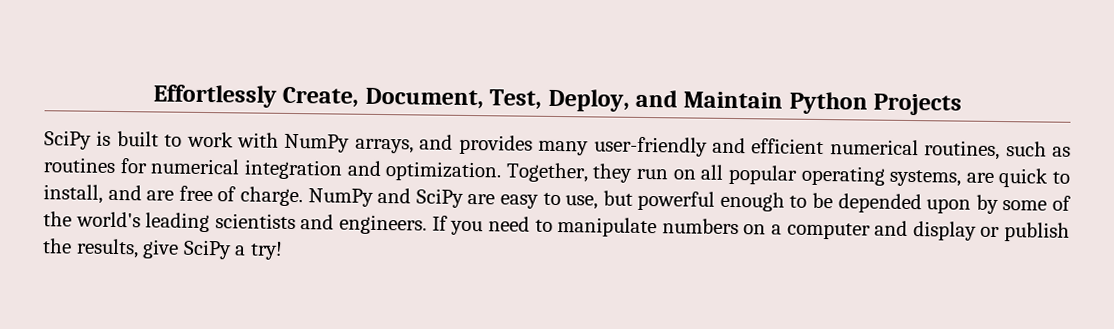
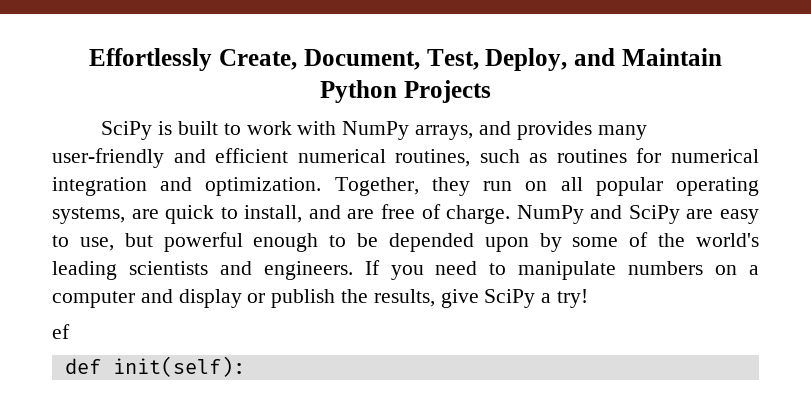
(283, 250) none -> [52,324,70,339] [64,356,245,377] // ef // def init(self):

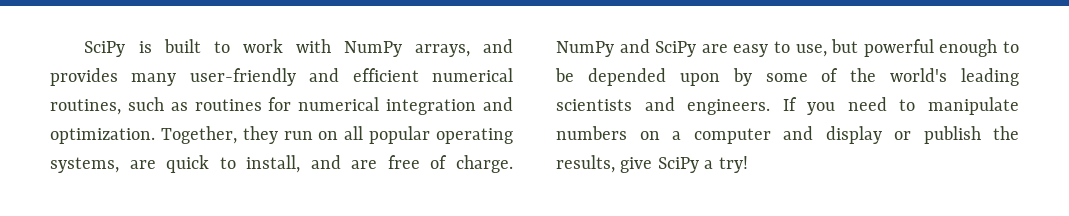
[89,48,722,71] [320,80,491,103] Effortlessly Create, Document, Test, Deploy, and Maintain Python Projects // -> (84, 49) none
[52,324,70,339] [64,356,245,377] // ef // def init(self): -> (748, 164) none

